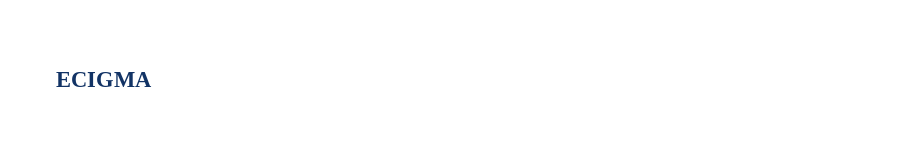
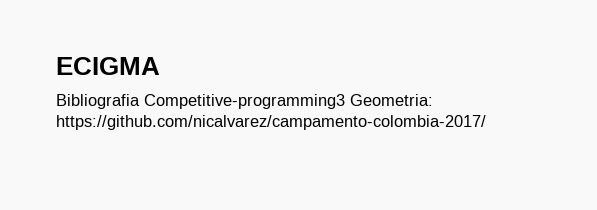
(152, 79) none -> [56,94,433,109] [56,115,486,130] // Bibliografia Competitive-programming3 Geometria: https://github.com/nicalvarez/campamento-colombia-2017/

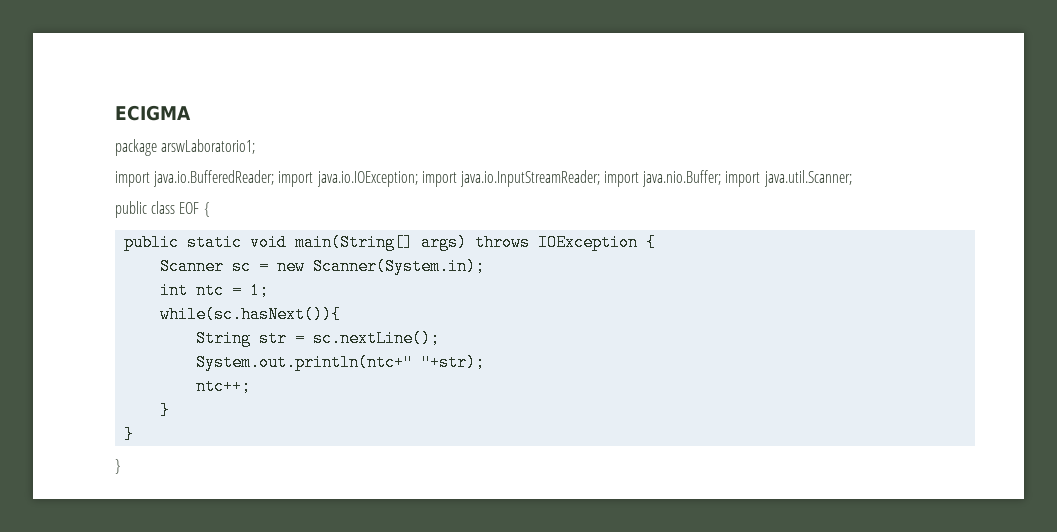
[56,94,433,109] [56,115,486,130] Bibliografia Competitive-programming3 Geometria: https://github.com/nicalvarez/campamento-colombia-2017/ -> [115,139,256,156] [115,170,852,187] [115,201,210,218] [124,234,657,251] [160,258,486,275] [160,282,270,299] [160,306,342,323] [196,330,441,347] [196,354,486,371] [196,378,252,395] [160,402,171,419] [124,426,135,443] [115,459,121,474] package arswLaboratorio1; // import java.io.BufferedReader; import java.io.IOException; import java.io.InputStreamReader; import java.nio.Buffer; import java.util.Scanner; // public class EOF { // public static void main(String[] args) throws IOException { // Scanner sc = new Scanner(System.in); // int ntc = 1; // while(sc.hasNext()){ // String str = sc.nextLine(); // System.out.println(ntc+" "+str); // ntc++; // } // } // }

